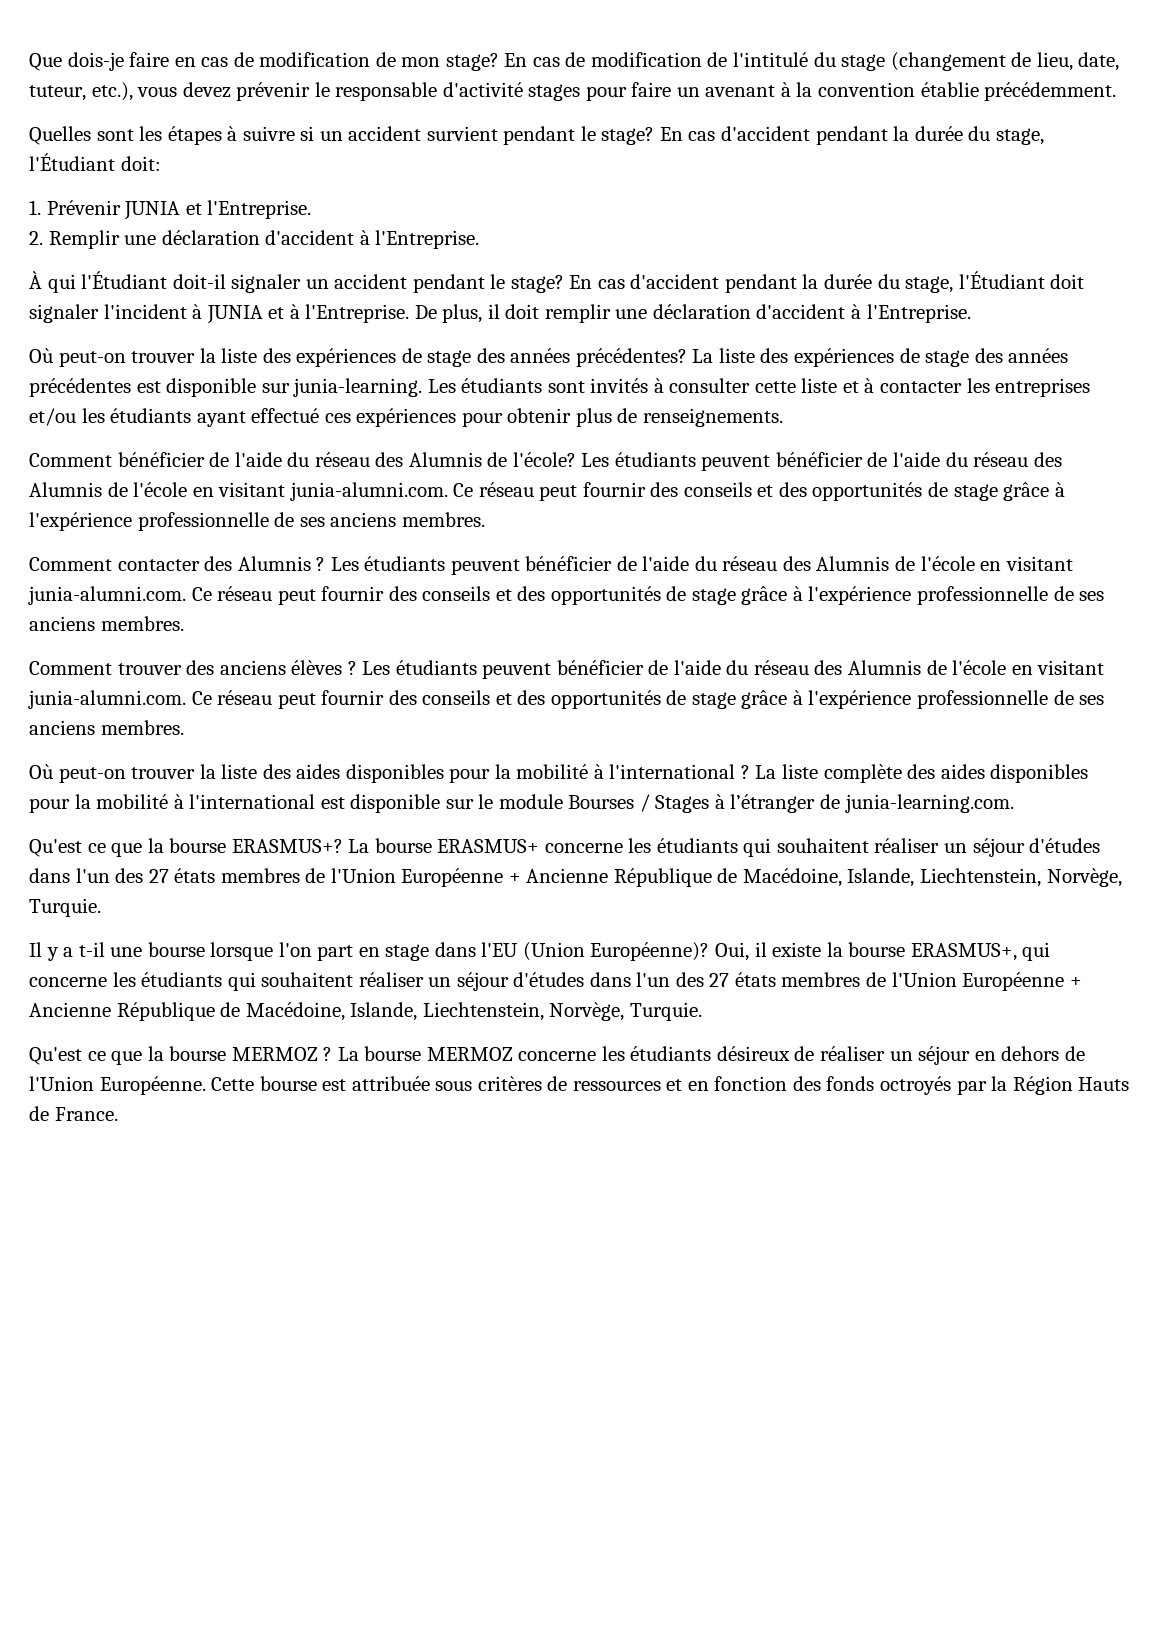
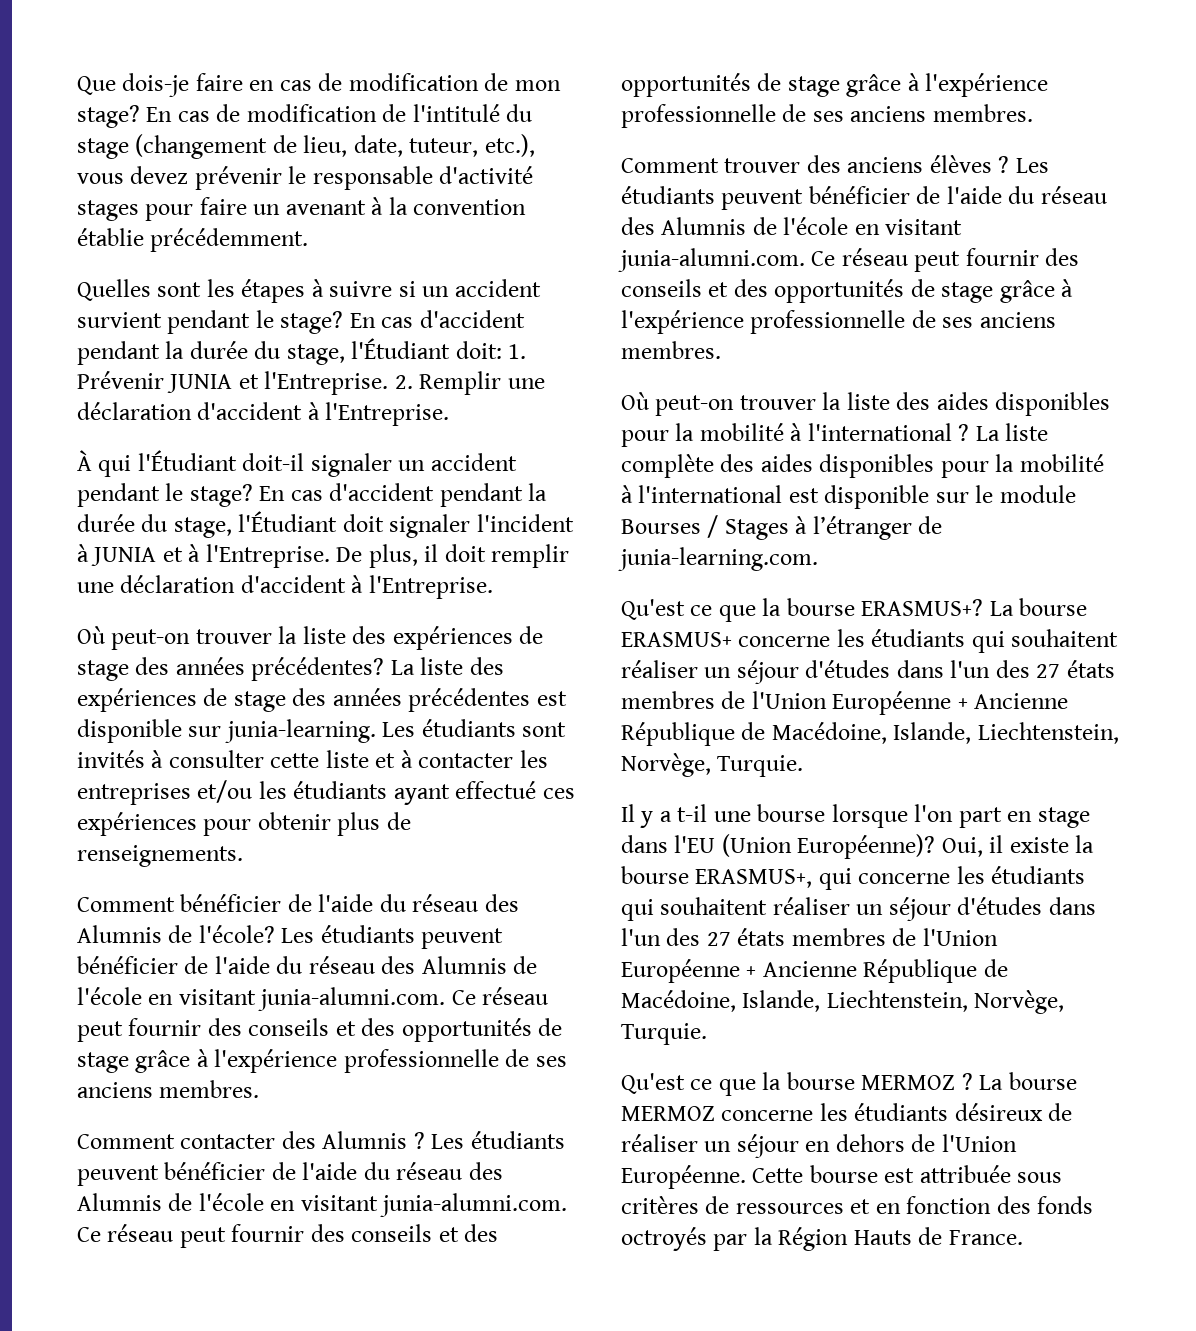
(161, 163) // -> (502, 350) none
(312, 209) // -> (389, 383) none

